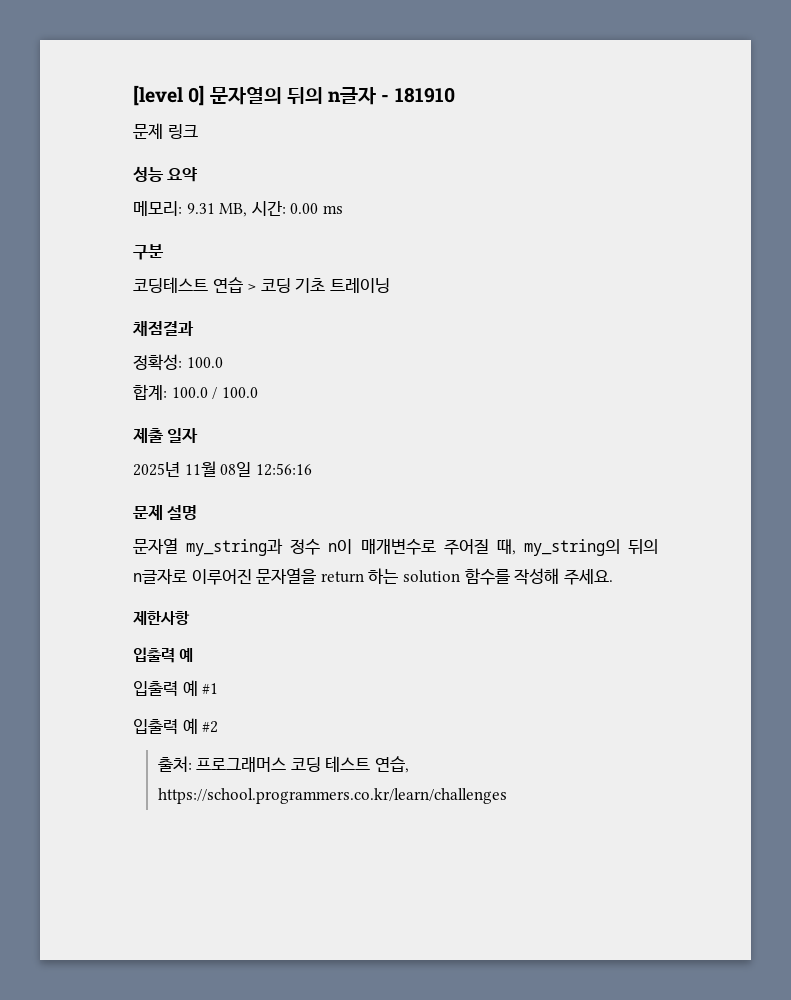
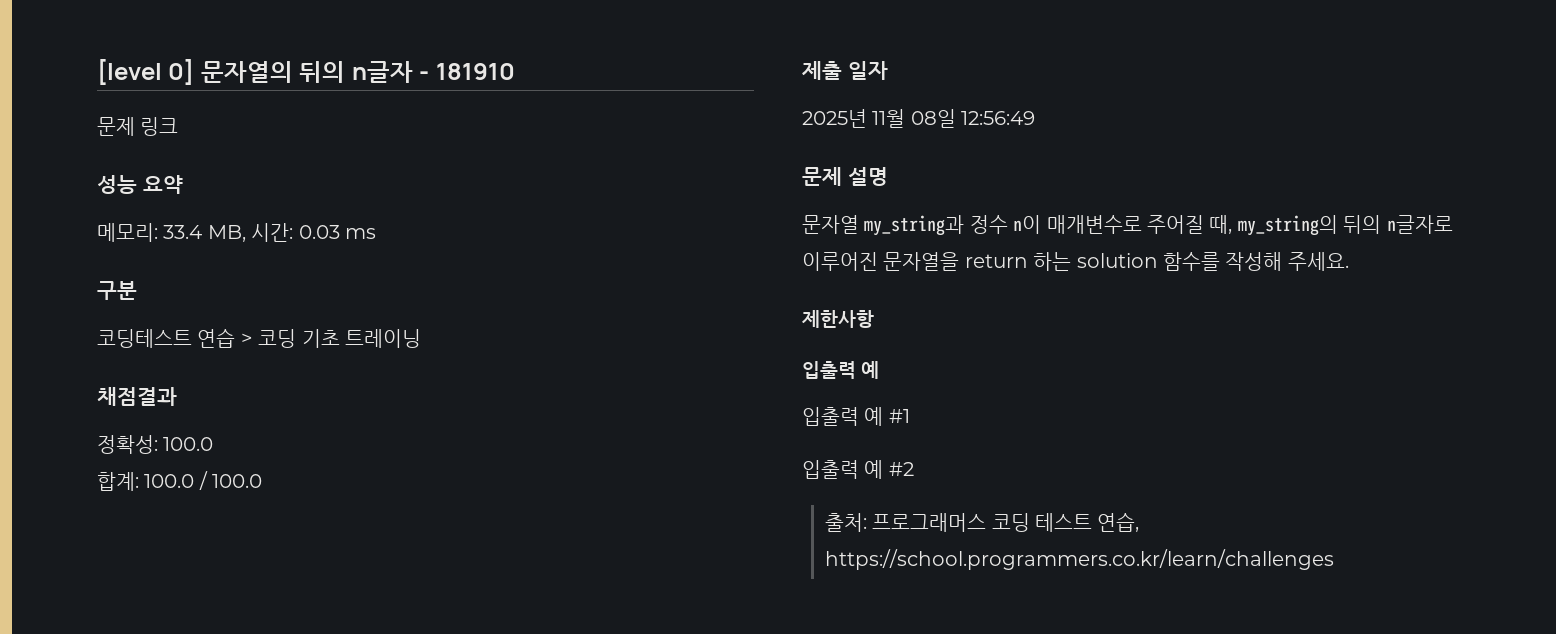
[186,203,215,214] 9.31 -> [163,225,203,239] 33.4
[290,203,319,214] 0.00 -> [298,225,340,239] 0.03
[255,463,312,476] 12:56:16 -> [961,111,1036,125] 12:56:49

